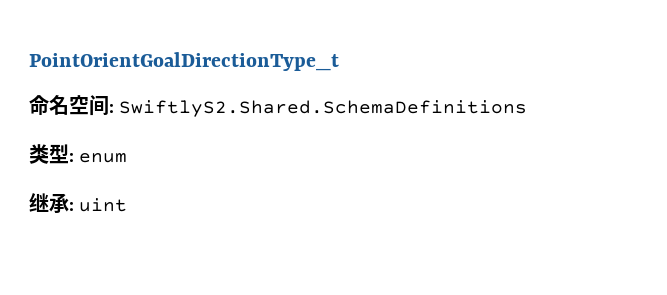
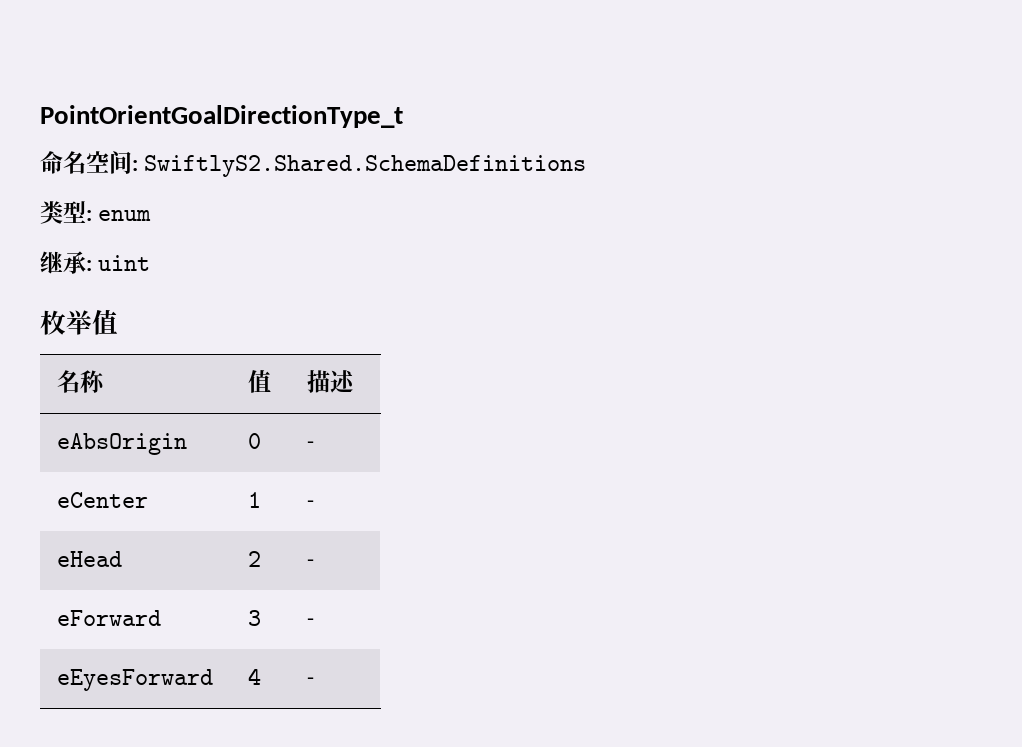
(128, 205) none -> [40,309,118,335] [57,370,106,393] [248,370,272,393] [307,370,356,393] [57,433,188,455] [248,433,262,449] [307,441,315,449] [57,492,149,508] [248,492,262,508] [307,500,315,508] [57,551,123,567] [248,551,262,567] [307,559,315,567] [57,610,162,626] [248,610,262,626] [307,618,315,626] [57,669,214,691] [248,668,262,685] [307,677,315,685] // 枚举值 // 名称 | 值 | 描述 // eAbsOrigin | 0 | - // eCenter | 1 | - // eHead | 2 | - // eForward | 3 | - // eEyesForward | 4 | -

